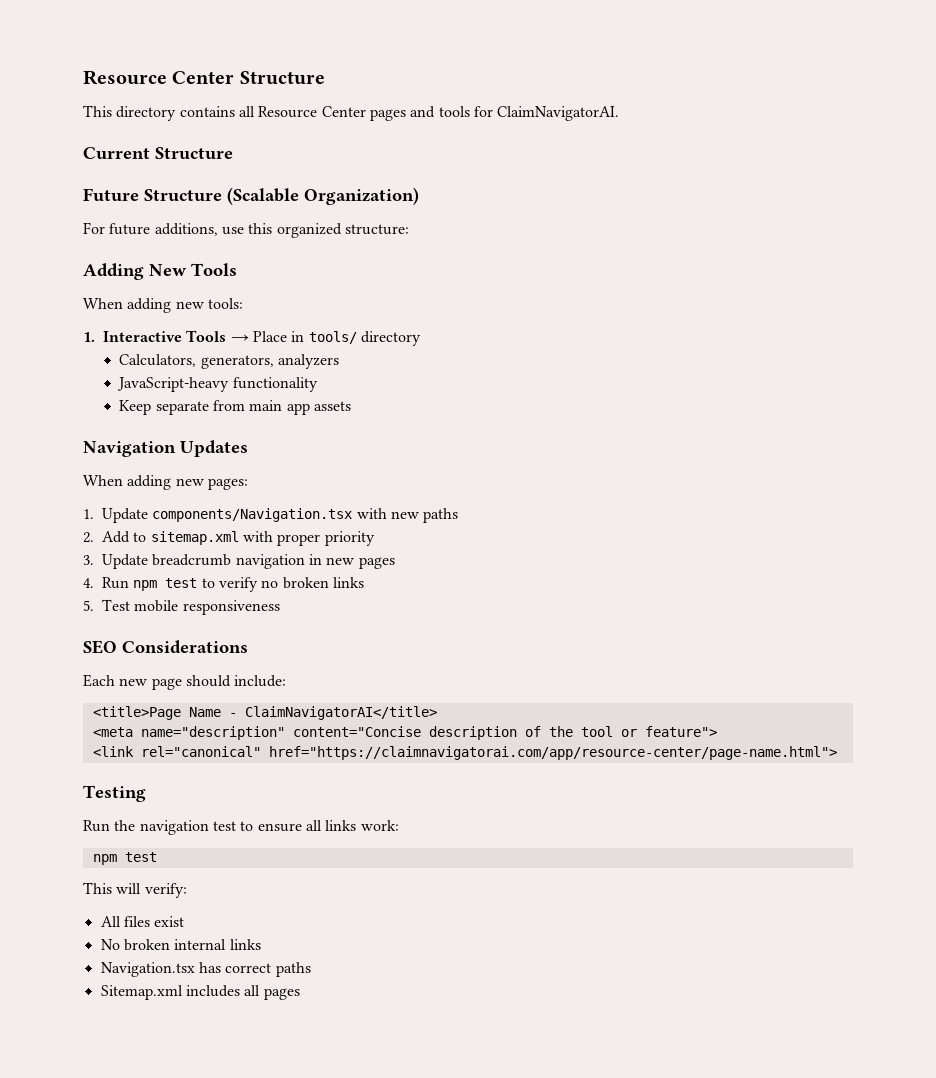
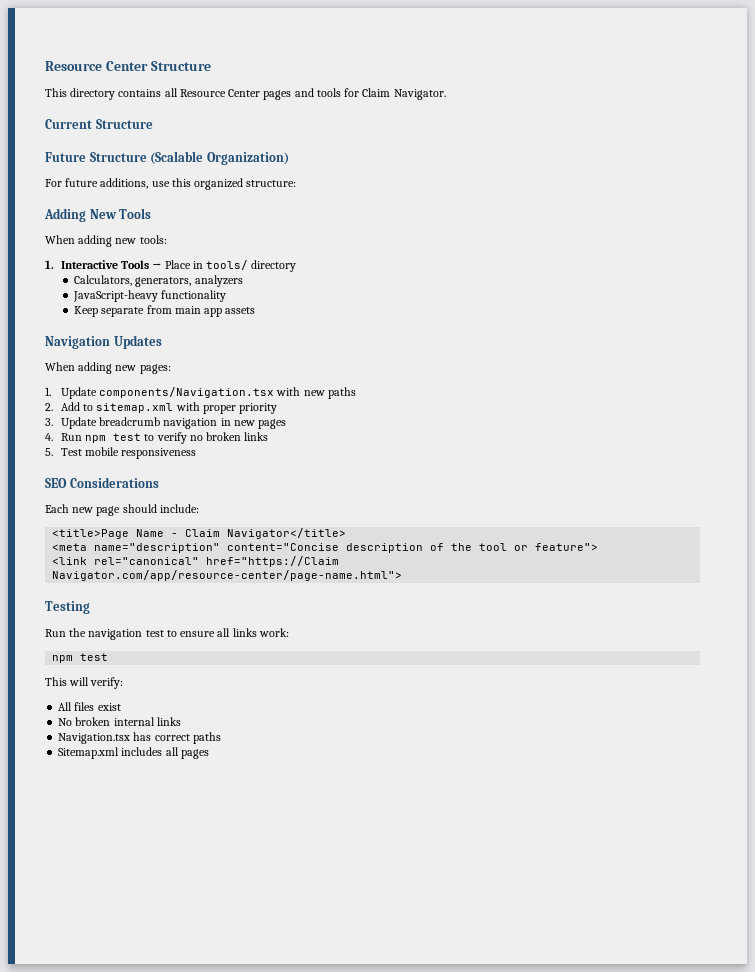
[497,106,620,121] ClaimNavigatorAI. -> [362,88,446,100] Claim Navigator.
[244,706,437,720] ClaimNavigatorAI</title> -> [185,528,347,539] Claim Navigator</title>
[268,746,837,760] href="https://claimnavigatorai.com/app/resource-center/page-name.html"> -> [206,556,340,567] [52,570,403,581] href="https://Claim Navigator.com/app/resource-center/page-name.html">

